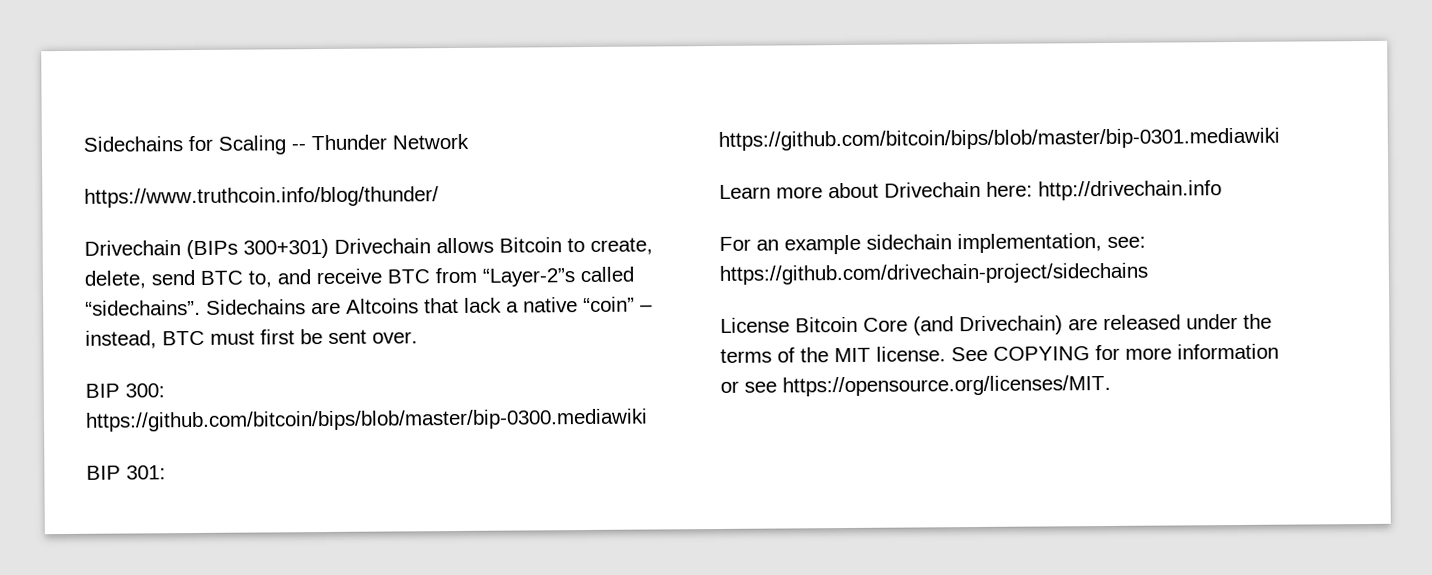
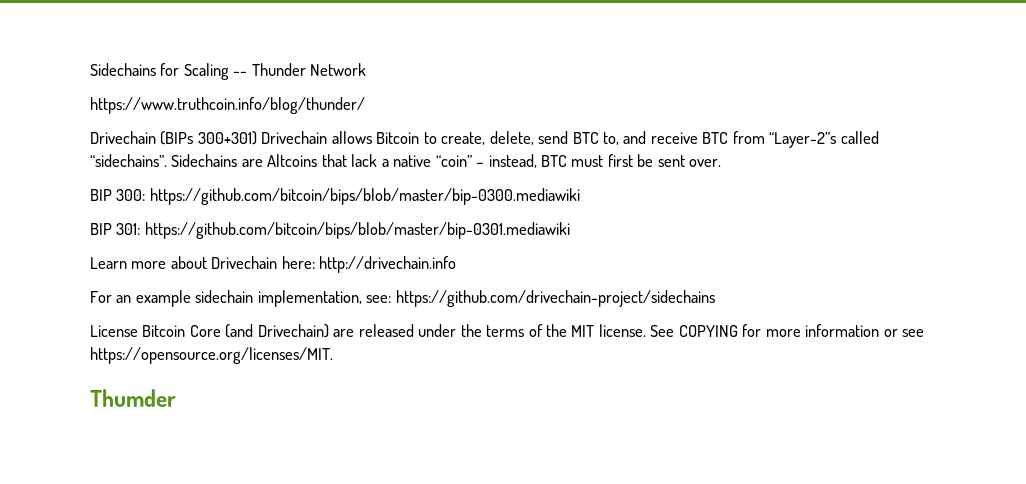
(1111, 385) none -> [90,389,176,407] // Thumder

